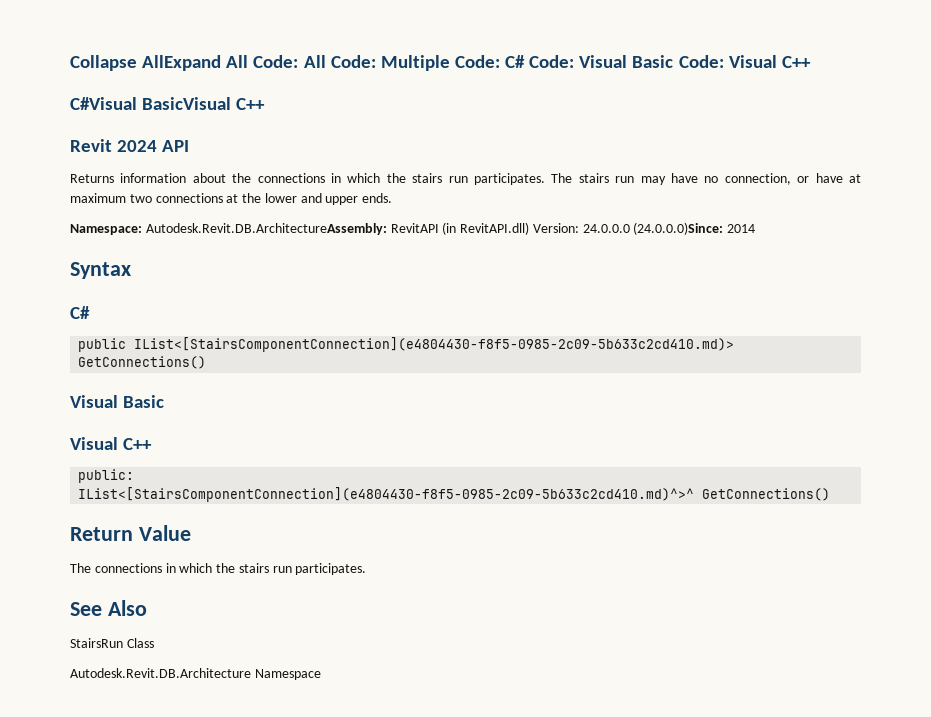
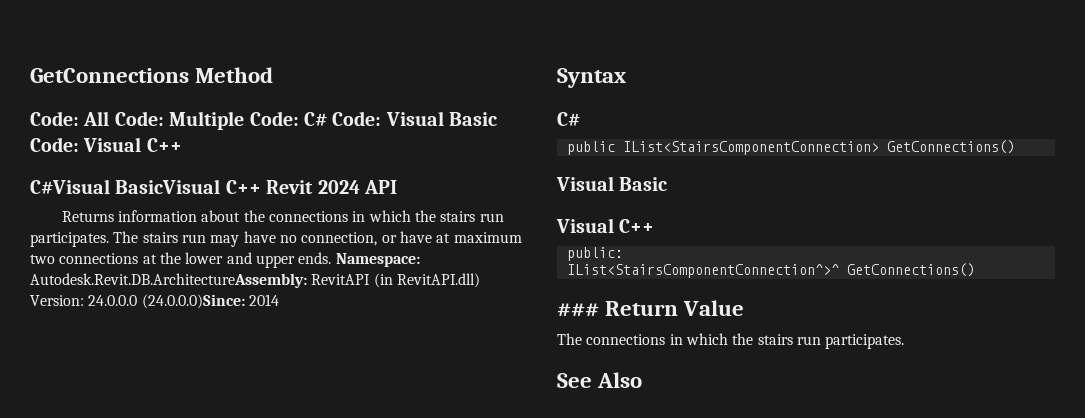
[70,55,249,71] Collapse AllExpand All -> [30,67,274,83] GetConnections Method //
(266, 104) // -> (261, 187) none
(393, 198) // -> (332, 258) none
[134,337,735,352] IList<[StairsComponentConnection](e4804430-f8f5-0985-2c09-5b633c2cd410.md)> -> [622,141,879,155] IList<StairsComponentConnection>
[78,487,831,502] IList<[StairsComponentConnection](e4804430-f8f5-0985-2c09-5b633c2cd410.md)^>^ GetConnections() // -> [566,263,975,278] [557,303,599,317] IList<StairsComponentConnection^>^ GetConnections() // ###
[70,638,154,648] [70,668,321,680] // StairsRun Class // Autodesk.Revit.DB.Architecture Namespace -> (643, 380) none

